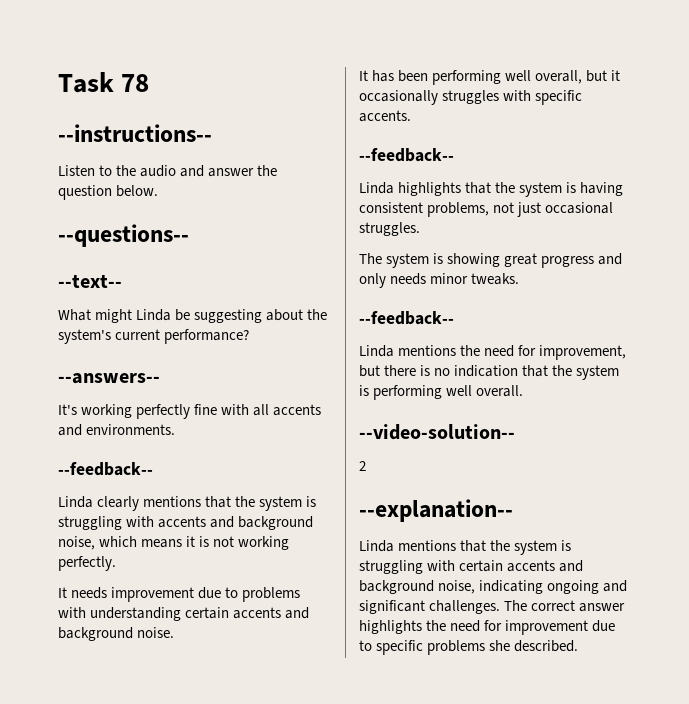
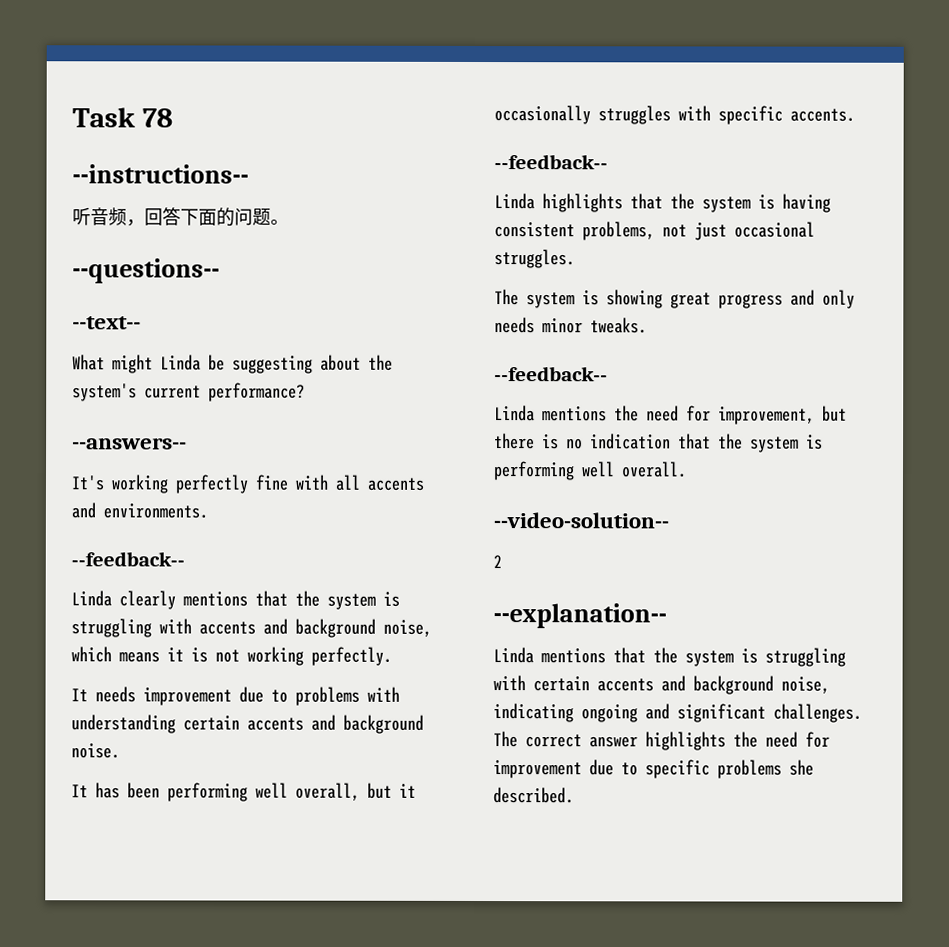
[58,165,278,177] [58,185,159,200] Listen to the audio and answer the question below. -> [72,207,289,227] 听音频，回答下面的问题。

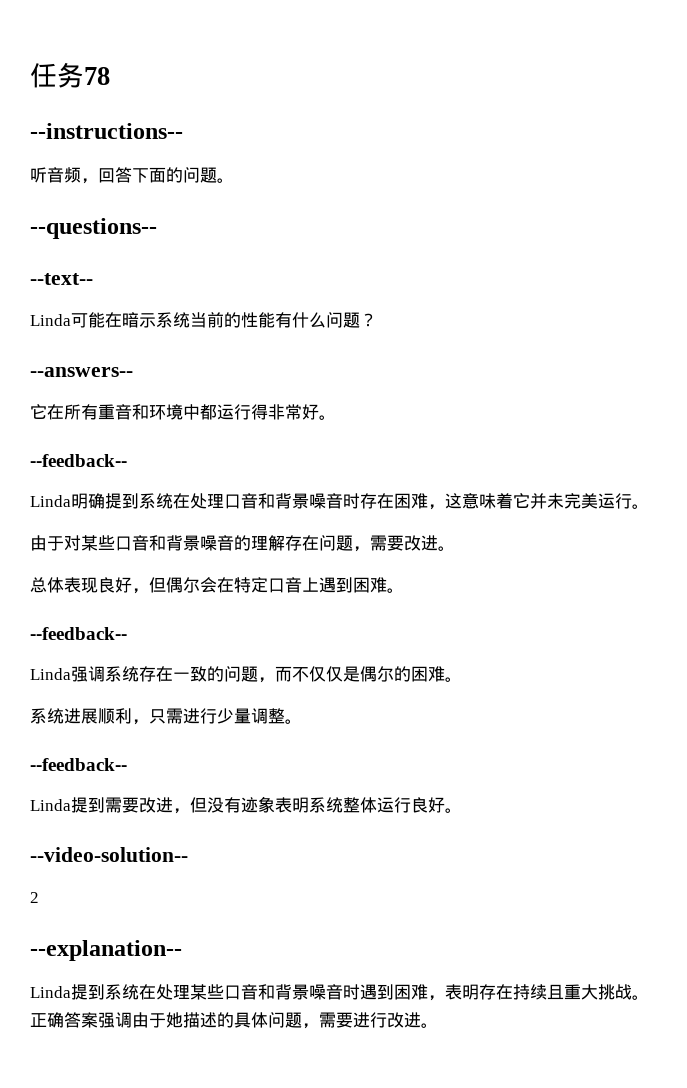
[72,107,136,128] Task -> [30,62,84,88] 任务
[72,354,393,374] [72,382,305,402] [72,437,187,450] [71,474,424,494] [71,502,208,519] [71,551,185,567] [71,590,400,610] [71,618,432,638] [71,646,392,666] [71,686,400,706] [71,714,424,734] [71,743,120,759] [71,782,416,802] [494,105,855,125] [494,154,608,170] [494,193,831,213] [494,221,815,241] [494,249,575,269] [494,289,855,309] [494,317,647,334] [494,366,608,382] [494,405,847,425] [494,433,823,453] [493,461,687,481] [493,512,669,529] [493,555,502,569] [493,603,667,629] [493,647,846,667] [493,675,830,695] [493,703,862,723] [493,731,830,751] [493,759,814,779] [493,787,574,804] What might Linda be suggesting about the system's current performance? // --answers-- // It's working perfectly fine with all accents and environments. // --feedback-- // Linda clearly mentions that the system is struggling with accents and background noise, which means it is not working perfectly. // It needs improvement due to problems with understanding certain accents and background noise. // It has been performing well overall, but it occasionally struggles with specific accents. // --feedback-- // Linda highlights that the system is having consistent problems, not just occasional struggles. // The system is showing great progress and only needs minor tweaks. // --feedback-- // Linda mentions the need for improvement, but there is no indication that the system is performing well overall. // --video-solution-- // 2 // --explanation-- // Linda mentions that the system is struggling with certain accents and background noise, indicating ongoing and significant challenges. The correct answer highlights the need for improvement due to specific problems she described. -> [30,312,377,328] [30,367,133,377] [30,404,336,420] [30,454,127,467] [30,493,649,510] [30,535,455,552] [30,577,404,594] [30,627,127,640] [30,666,462,683] [30,708,302,725] [30,758,127,771] [30,796,462,814] [30,847,188,862] [30,892,39,903] [30,940,182,961] [30,984,649,1001] [30,1012,438,1029] Linda可能在暗示系统当前的性能有什么问题？ // --answers-- // 它在所有重音和环境中都运行得非常好。 // --feedback-- // Linda明确提到系统在处理口音和背景噪音时存在困难，这意味着它并未完美运行。 // 由于对某些口音和背景噪音的理解存在问题，需要改进。 // 总体表现良好，但偶尔会在特定口音上遇到困难。 // --feedback-- // Linda强调系统存在一致的问题，而不仅仅是偶尔的困难。 // 系统进展顺利，只需进行少量调整。 // --feedback-- // Linda提到需要改进，但没有迹象表明系统整体运行良好。 // --video-solution-- // 2 // --explanation-- // Linda提到系统在处理某些口音和背景噪音时遇到困难，表明存在持续且重大挑战。正确答案强调由于她描述的具体问题，需要进行改进。

